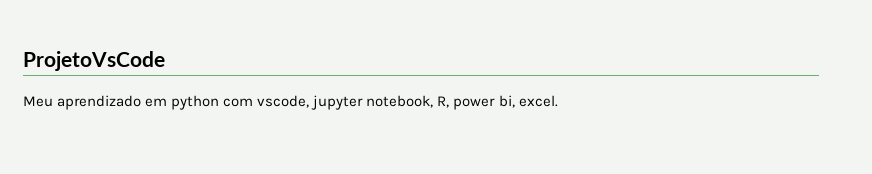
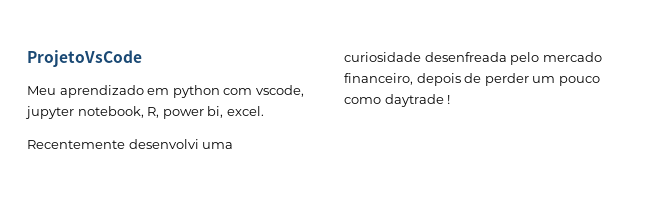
(558, 101) none -> [27,139,234,149] [344,52,602,65] [344,73,600,86] [344,94,451,107] // Recentemente desenvolvi uma curiosidade desenfreada pelo mercado financeiro, depois de perder um pouco como daytrade !

